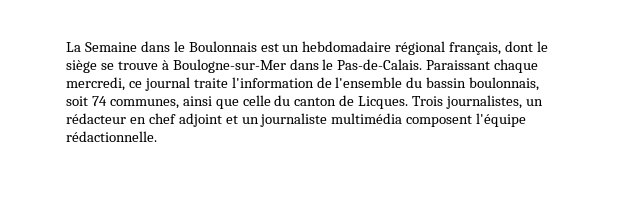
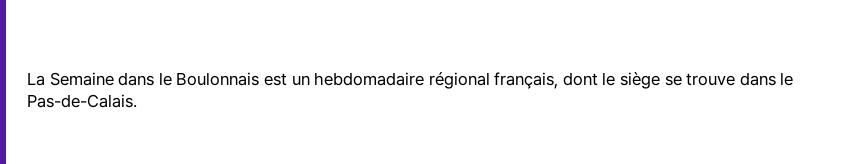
[161,59,286,73] à Boulogne-sur-Mer -> (736, 79) none
[426,59,539,73] [66,77,540,91] [66,95,543,109] [66,113,527,127] [66,131,157,142] Paraissant chaque mercredi, ce journal traite l'information de l'ensemble du bassin boulonnais, soit 74 communes, ainsi que celle du canton de Licques. Trois journalistes, un rédacteur en chef adjoint et un journaliste multimédia composent l'équipe rédactionnelle. -> (137, 101) none

